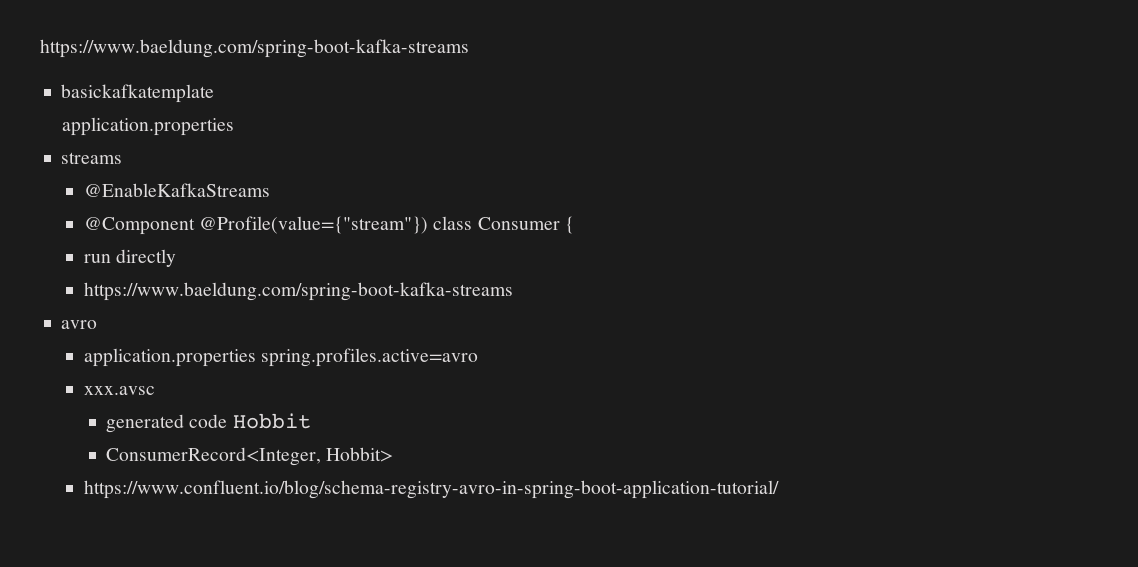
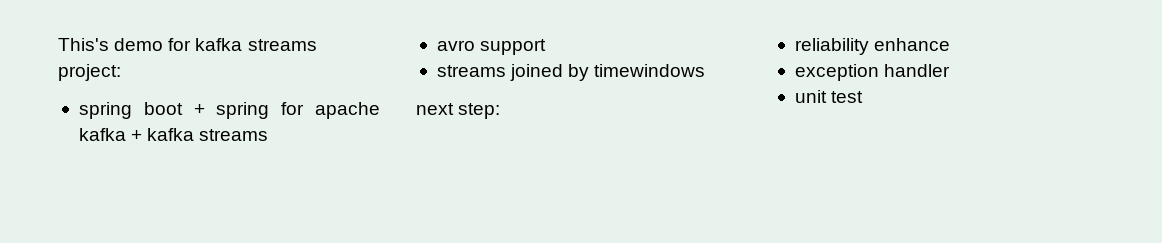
[40,39,469,58] [61,84,215,103] [62,117,235,136] [61,152,123,164] [83,183,270,197] [83,216,574,235] [83,249,177,267] [83,282,513,301] [61,320,98,329] [83,348,479,367] [83,386,155,395] [106,413,311,433] [106,447,394,466] [83,480,779,499] https://www.baeldung.com/spring-boot-kafka-streams // basickafkatemplate // application.properties // streams // @EnableKafkaStreams // @Component @Profile(value={"stream"}) class Consumer { // run directly // https://www.baeldung.com/spring-boot-kafka-streams // avro // application.properties spring.profiles.active=avro // xxx.avsc // generated code Hobbit // ConsumerRecord<Integer, Hobbit> // https://www.confluent.io/blog/schema-registry-avro-in-spring-boot-application-tutorial/ -> [58,38,317,51] [58,64,121,81] [78,102,381,119] [78,128,269,141] [436,39,547,55] [436,64,706,81] [416,103,501,119] [794,38,951,55] [794,64,951,81] [794,90,864,103] This's demo for kafka streams project: // spring boot + spring for apache kafka + kafka streams // avro support // streams joined by timewindows // next step: // reliability enhance // exception handler // unit test

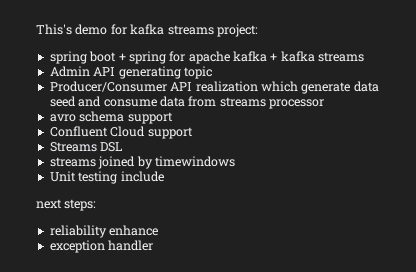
(269, 135) none -> [49,66,212,79] [49,81,379,94] [49,96,324,109] // Admin API generating topic // Producer/Consumer API realization which generate data seed and consume data from streams processor
[480,39,547,55] support -> [79,111,173,124] [49,126,193,139] [49,142,123,152] schema support // Confluent Cloud support // Streams DSL
(706, 70) none -> [49,171,164,184] // Unit testing include
[458,103,501,119] step: -> [64,199,97,211] steps:
[794,90,864,103] // unit test -> (154, 245) none

